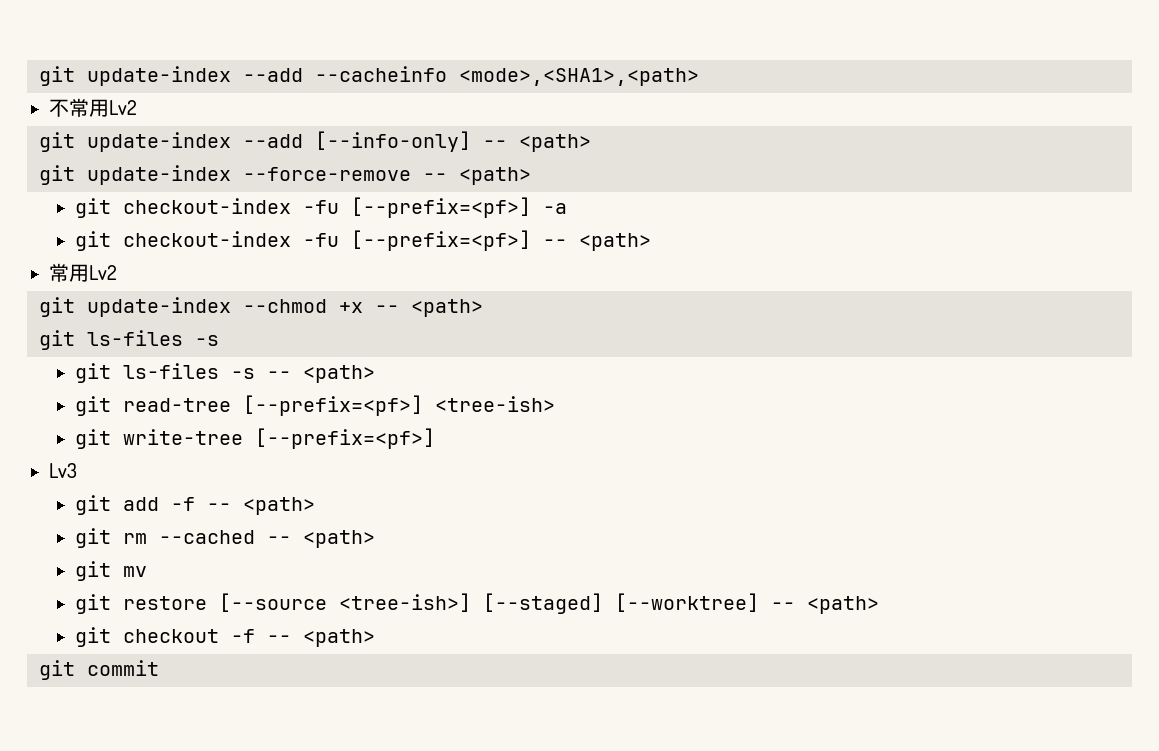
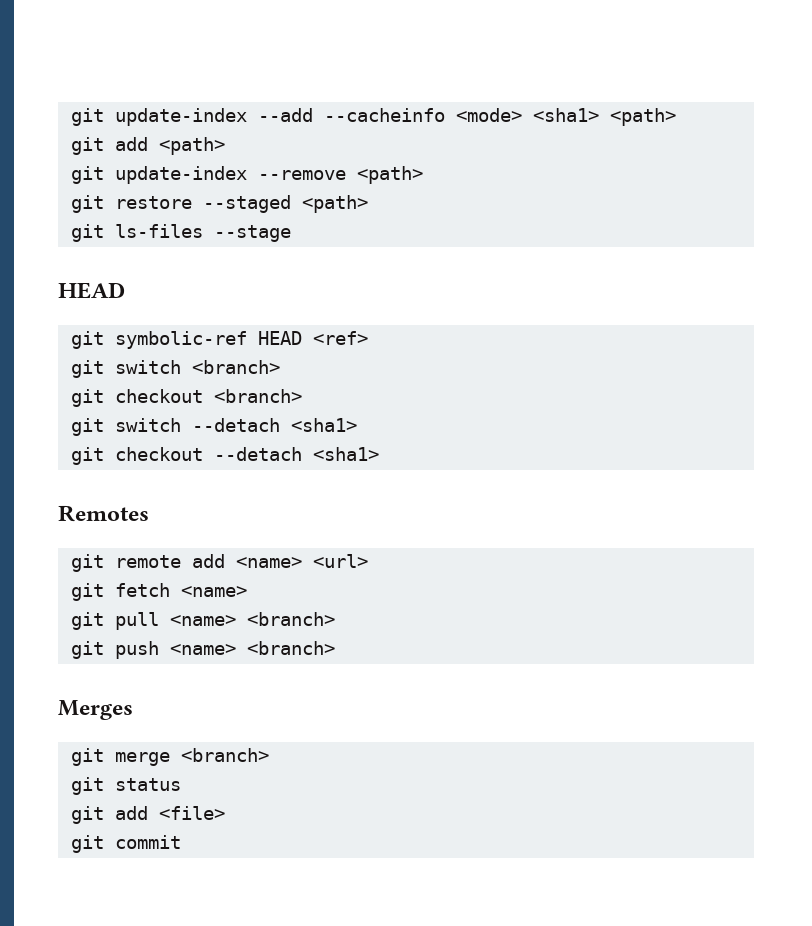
[459,68,699,86] [49,98,137,117] [39,131,507,152] <mode>,<SHA1>,<path> // 不常用Lv2 // git update-index --add [--info-only] -- -> [455,108,676,126] [70,137,148,155] <mode> <sha1> <path> // git add
[243,167,531,185] [75,197,568,218] [75,230,652,251] [49,263,117,282] [39,297,399,317] --force-remove -- <path> // git checkout-index -fu [--prefix=<pf>] -a // git checkout-index -fu [--prefix=<pf>] -- <path> // 常用Lv2 // git update-index --chmod +x -- -> [257,166,423,184] [70,195,291,213] --remove <path> // git restore --staged
[195,335,219,346] [75,363,376,383] [75,395,556,416] [75,428,436,449] [49,463,77,478] [75,495,316,515] [75,528,376,548] [75,561,148,581] [75,593,880,614] [75,627,376,647] -s // git ls-files -s -- <path> // git read-tree [--prefix=<pf>] <tree-ish> // git write-tree [--prefix=<pf>] // Lv3 // git add -f -- <path> // git rm --cached -- <path> // git mv // git restore [--source <tree-ish>] [--staged] [--worktree] -- <path> // git checkout -f -- <path> -> [213,225,291,242] [58,282,125,299] [70,331,368,349] [70,360,280,378] [70,389,302,407] [70,418,357,436] [70,447,379,465] [58,505,149,522] [70,554,368,572] [70,583,247,601] [70,612,335,630] [70,641,335,659] [58,700,133,720] [70,748,269,766] [70,777,181,795] [70,806,225,824] --stage // HEAD // git symbolic-ref HEAD <ref> // git switch <branch> // git checkout <branch> // git switch --detach <sha1> // git checkout --detach <sha1> // Remotes // git remote add <name> <url> // git fetch <name> // git pull <name> <branch> // git push <name> <branch> // Merges // git merge <branch> // git status // git add <file>

